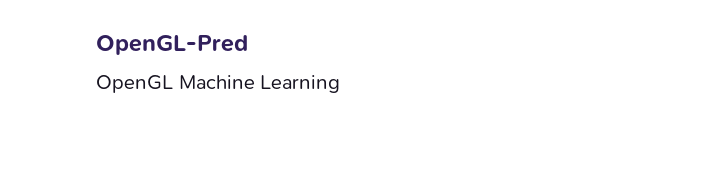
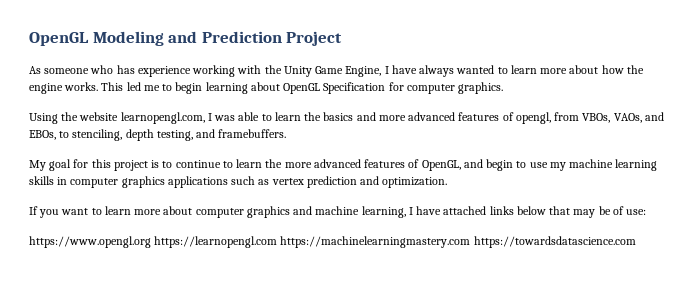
[96,35,248,55] [96,75,341,93] OpenGL-Pred // OpenGL Machine Learning -> [29,31,343,46] [29,65,644,77] [29,82,504,94] [29,112,664,124] [29,129,287,141] [29,159,658,171] [29,176,448,188] [29,206,647,218] [29,236,636,248] OpenGL Modeling and Prediction Project // As someone who has experience working with the Unity Game Engine, I have always wanted to learn more about how the engine works. This led me to begin learning about OpenGL Specification for computer graphics. // Using the website learnopengl.com, I was able to learn the basics and more advanced features of opengl, from VBOs, VAOs, and EBOs, to stenciling, depth testing, and framebuffers. // My goal for this project is to continue to learn the more advanced features of OpenGL, and begin to use my machine learning skills in computer graphics applications such as vertex prediction and optimization. // If you want to learn more about computer graphics and machine learning, I have attached links below that may be of use: // https://www.opengl.org https://learnopengl.com https://machinelearningmastery.com https://towardsdatascience.com

